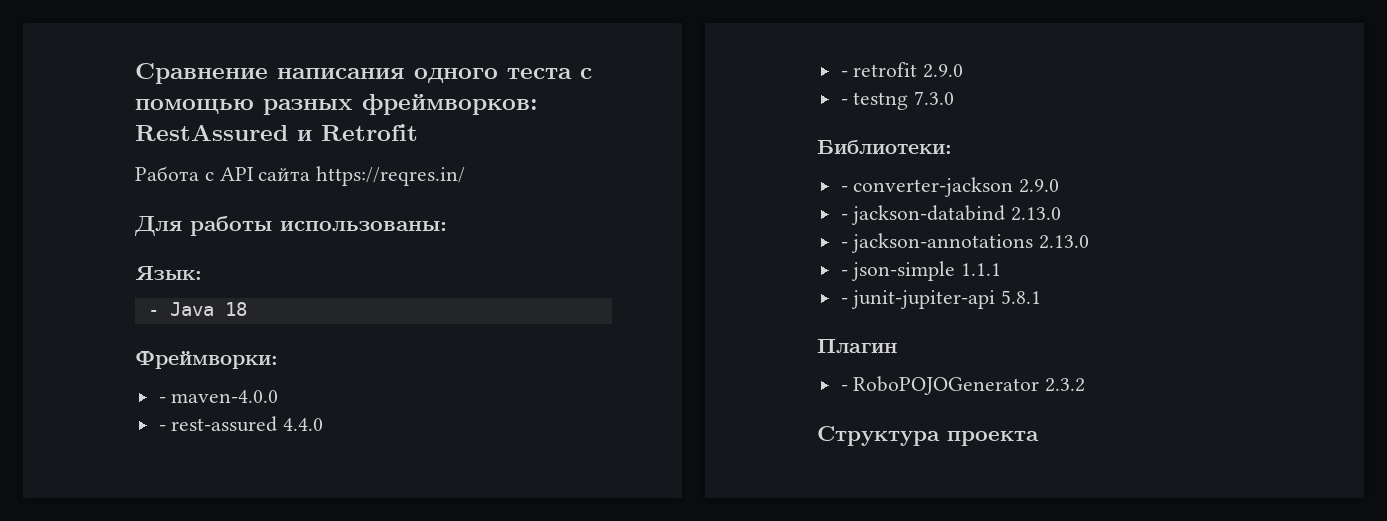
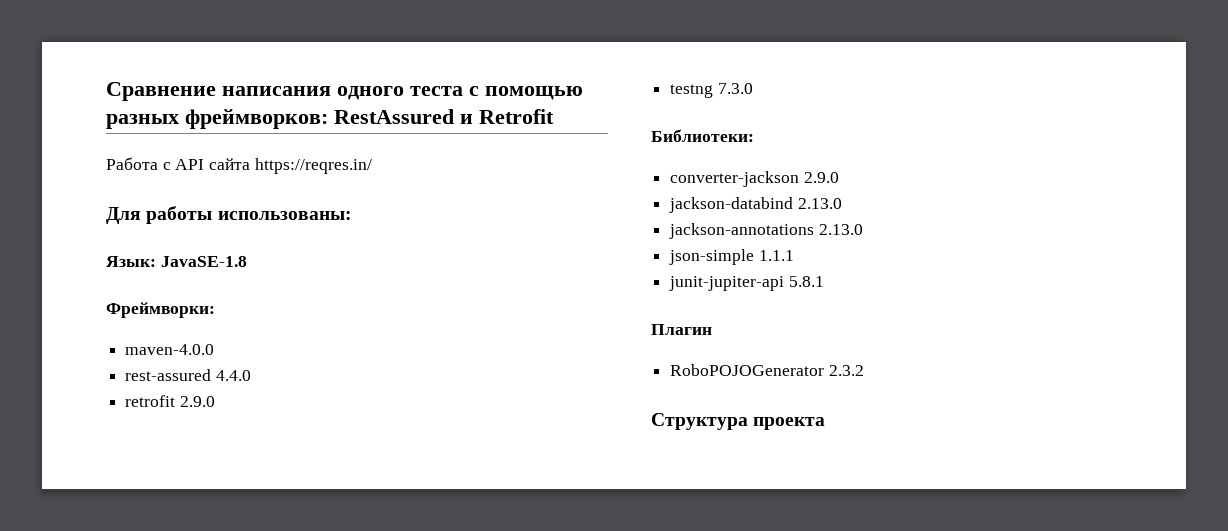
[147,302,247,316] // - Java 18 -> [160,256,247,267] JavaSE-1.8
[158,397,166,403] - -> (215, 310) none
[158,425,166,431] - -> (215, 349) none
[840,71,848,77] - -> (251, 375) none
[840,99,848,105] - -> (215, 401) none
[840,186,848,192] - -> (754, 135) none
[840,214,848,220] - -> (839, 177) none
[840,242,848,248] - -> (842, 203) none
[840,270,848,276] - -> (863, 229) none
[840,298,848,304] - -> (794, 255) none
[840,385,848,391] - -> (712, 329) none

